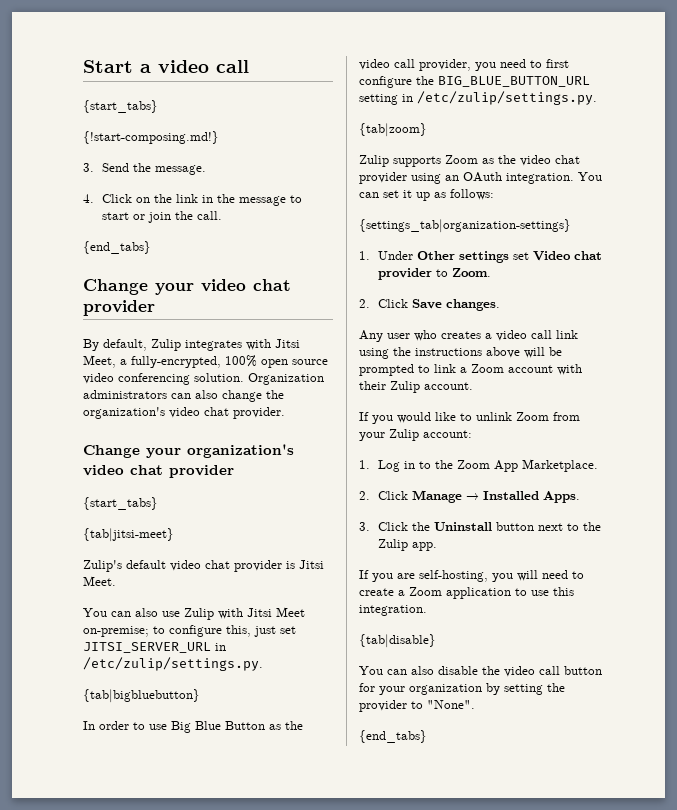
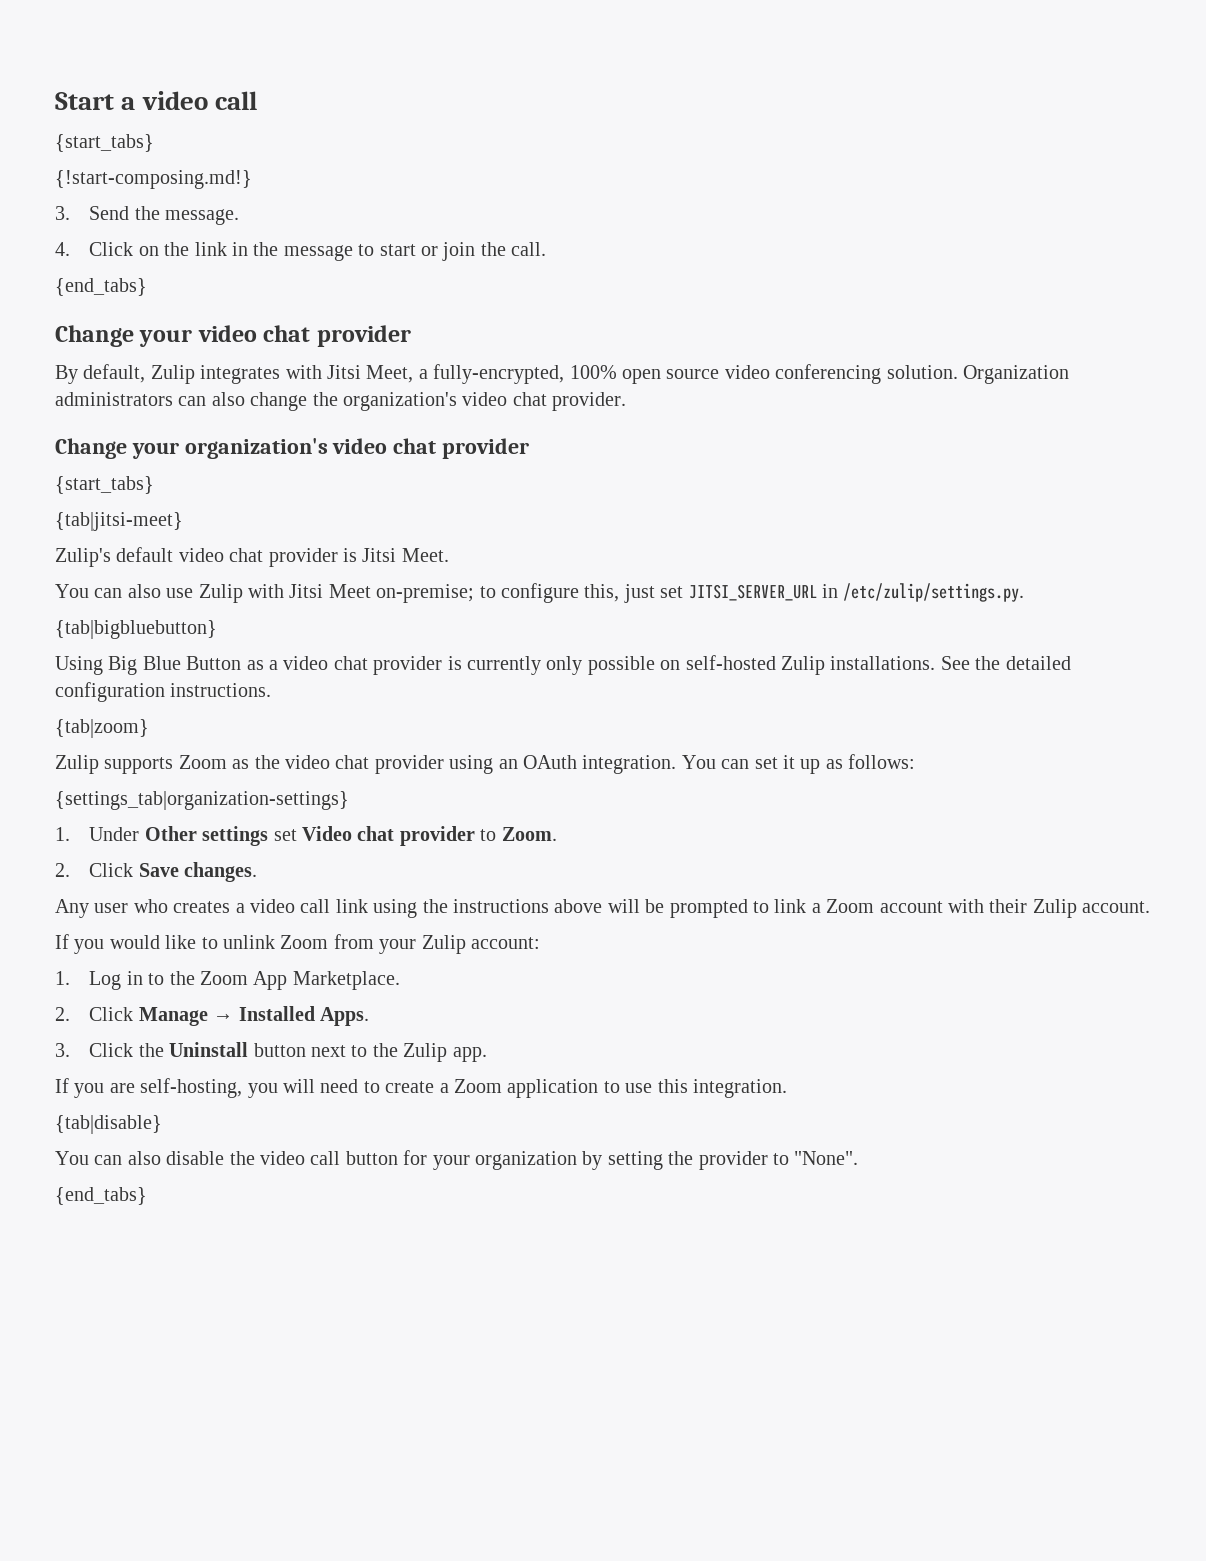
[83,721,303,733] [359,59,569,71] [359,76,590,88] [359,91,597,105] In order to use Big Blue Button as the video call provider, you need to first configure the BIG_BLUE_BUTTON_URL setting in /etc/zulip/settings.py. -> [55,655,1071,675] [55,682,272,702] Using Big Blue Button as a video chat provider is currently only possible on self-hosted Zulip installations. See the detailed configuration instructions.

